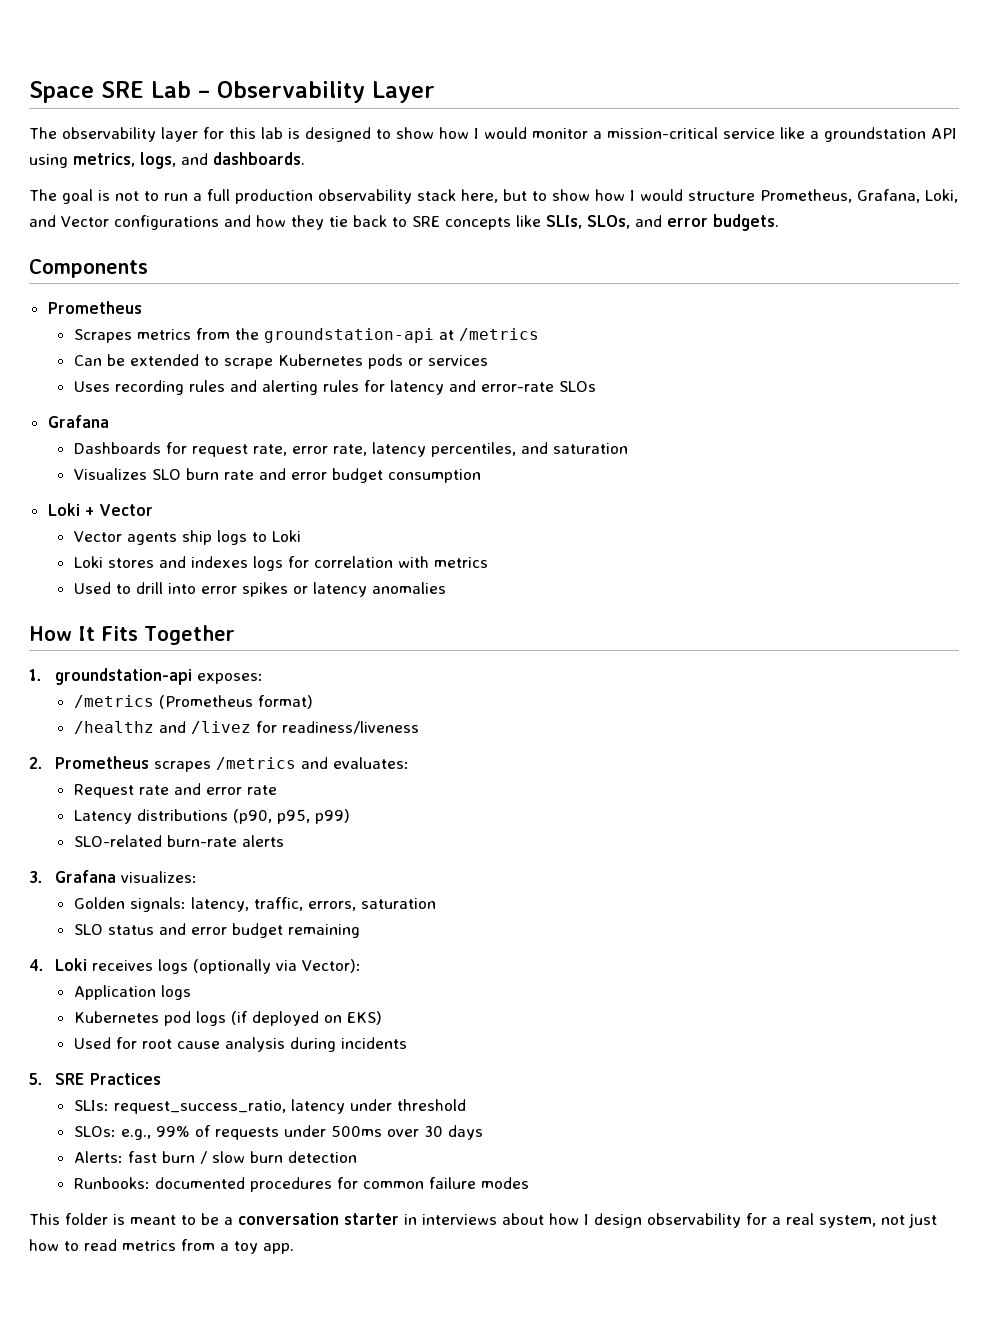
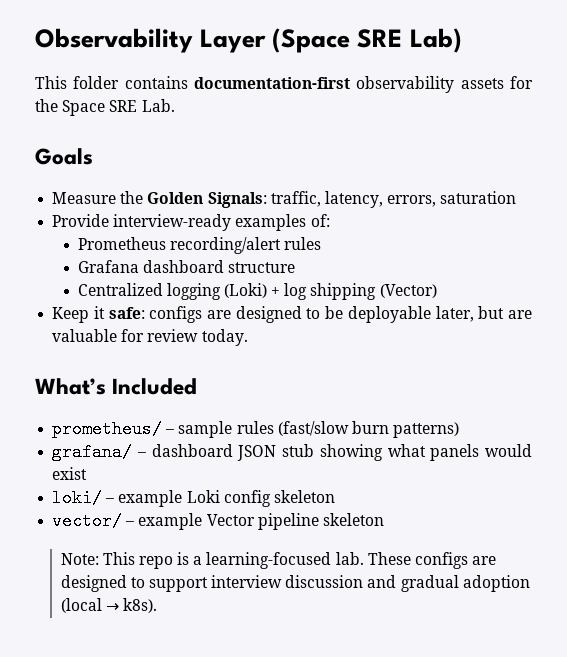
[29,81,435,103] [29,127,957,142] [29,152,305,169] [29,189,958,204] [29,214,779,231] [29,259,148,278] [47,301,142,314] [73,328,539,343] [73,354,488,369] [73,380,596,395] [47,415,109,428] [73,442,628,457] [73,468,481,483] [47,503,153,516] [73,530,301,545] [73,556,488,571] [73,582,446,597] [29,625,235,645] [29,668,263,685] [73,695,313,709] [73,721,419,734] [29,756,409,772] [73,783,277,798] [73,809,350,824] [73,835,284,847] [29,870,197,883] [73,897,436,912] [73,923,360,938] [29,958,361,974] [73,985,191,1000] [73,1011,382,1026] [73,1037,407,1052] [29,1073,161,1085] [73,1099,466,1114] [73,1125,483,1140] [73,1151,357,1164] [73,1177,529,1192] [29,1213,937,1228] [29,1239,294,1254] Space SRE Lab – Observability Layer // The observability layer for this lab is designed to show how I would monitor a mission-critical service like a groundstation API using metrics, logs, and dashboards. // The goal is not to run a full production observability stack here, but to show how I would structure Prometheus, Grafana, Loki, and Vector configurations and how they tie back to SRE concepts like SLIs, SLOs, and error budgets. // Components // Prometheus // Scrapes metrics from the groundstation-api at /metrics // Can be extended to scrape Kubernetes pods or services // Uses recording rules and alerting rules for latency and error-rate SLOs // Grafana // Dashboards for request rate, error rate, latency percentiles, and saturation // Visualizes SLO burn rate and error budget consumption // Loki + Vector // Vector agents ship logs to Loki // Loki stores and indexes logs for correlation with metrics // Used to drill into error spikes or latency anomalies // How It Fits Together // 1. groundstation-api exposes: // /metrics (Prometheus format) // /healthz and /livez for readiness/liveness // 2. Prometheus scrapes /metrics and evaluates: // Request rate and error rate // Latency distributions (p90, p95, p99) // SLO-related burn-rate alerts // 3. Grafana visualizes: // Golden signals: latency, traffic, errors, saturation // SLO status and error budget remaining // 4. Loki receives logs (optionally via Vector): // Application logs // Kubernetes pod logs (if deployed on EKS) // Used for root cause analysis during incidents // 5. SRE Practices // SLIs: request_success_ratio, latency under threshold // SLOs: e.g., 99% of requests under 500ms over 30 days // Alerts: fast burn / slow burn detection // Runbooks: documented procedures for common failure modes // This folder is meant to be a conversation starter in interviews about how I design observability for a real system, not just how to read metrics from a toy app. -> [35,28,462,53] [35,76,533,93] [35,99,175,116] [35,148,93,165] [52,191,517,208] [52,214,330,231] [77,237,321,254] [77,260,295,273] [77,283,437,300] [52,306,533,323] [52,329,248,346] [35,378,198,395] [52,420,460,438] [52,443,532,461] [52,467,88,480] [52,489,335,507] [52,512,384,530] [60,552,497,569] [60,575,530,592] [60,598,157,613] Observability Layer (Space SRE Lab) // This folder contains documentation-first observability assets for the Space SRE Lab. // Goals // Measure the Golden Signals: traffic, latency, errors, saturation // Provide interview-ready examples of: // Prometheus recording/alert rules // Grafana dashboard structure // Centralized logging (Loki) + log shipping (Vector) // Keep it safe: configs are designed to be deployable later, but are valuable for review today. // What’s Included // prometheus/ – sample rules (fast/slow burn patterns) // grafana/ – dashboard JSON stub showing what panels would exist // loki/ – example Loki config skeleton // vector/ – example Vector pipeline skeleton // Note: This repo is a learning-focused lab. These configs are designed to support interview discussion and gradual adoption (local → k8s).

